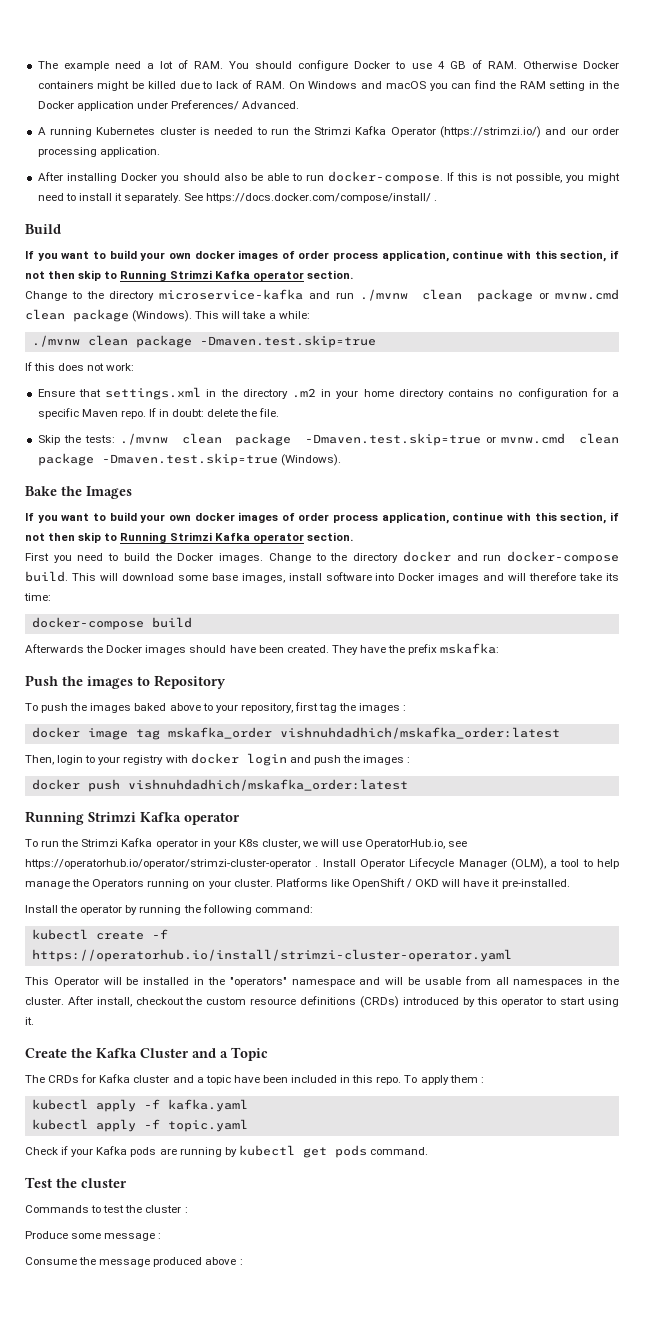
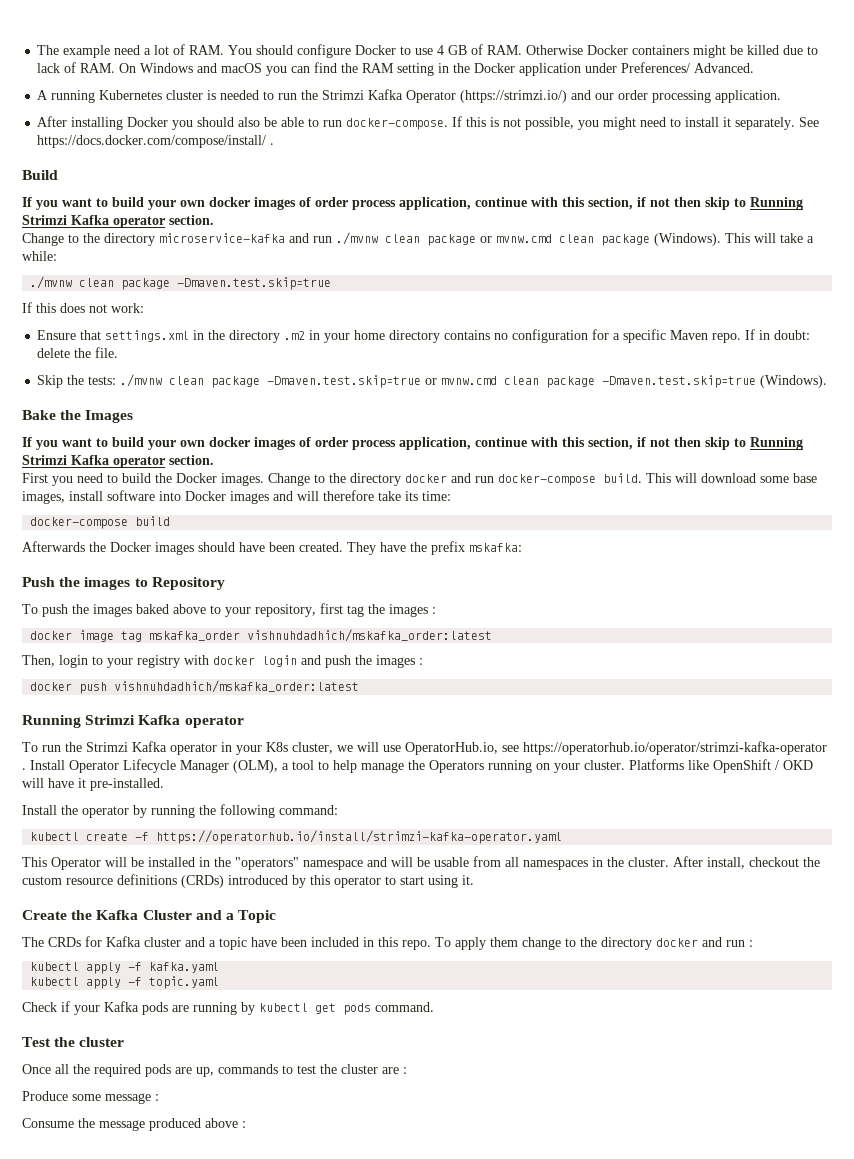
[25,859,311,869] https://operatorhub.io/operator/strimzi-cluster-operator -> [523,741,827,755] https://operatorhub.io/operator/strimzi-kafka-operator
[31,949,512,962] https://operatorhub.io/install/strimzi-cluster-operator.yaml -> [156,830,563,844] https://operatorhub.io/install/strimzi-kafka-operator.yaml
(478, 1079) none -> [522,937,745,950] change to the directory docker and run
[25,1205,89,1213] Commands -> [22,1064,278,1077] Once all the required pods are up, commands
(182, 1209) none -> [382,1067,399,1074] are

